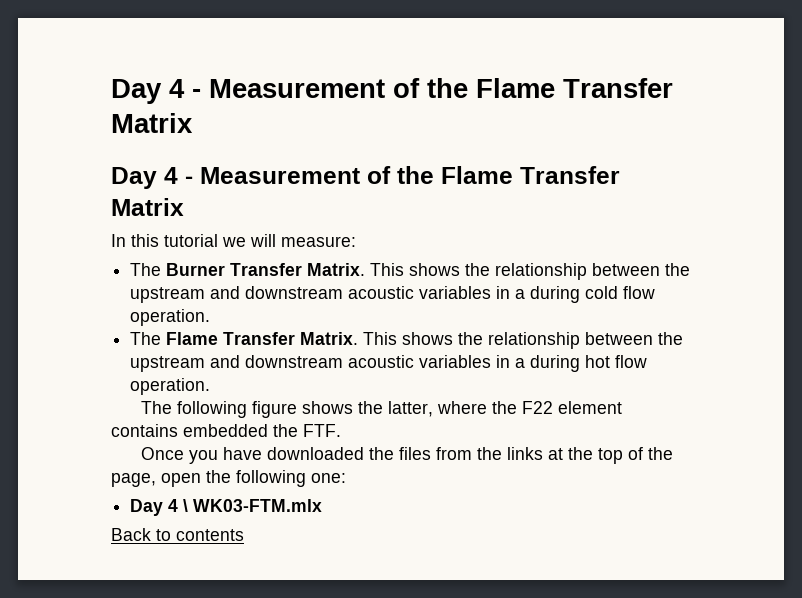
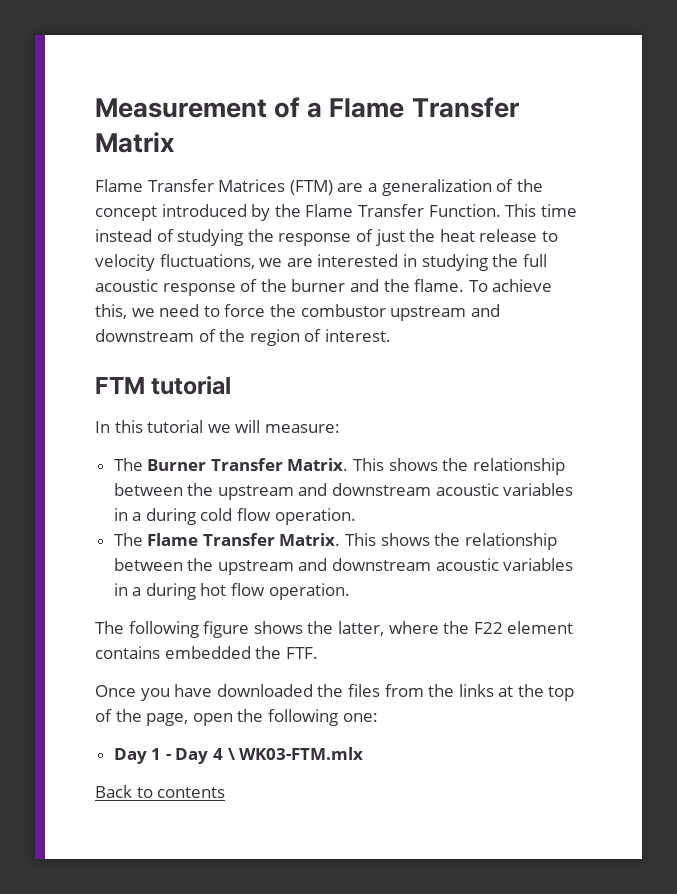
[111,78,673,104] [111,113,193,133] [111,166,620,189] [111,198,184,216] Day 4 - Measurement of the Flame Transfer Matrix // Day 4 - Measurement of the Flame Transfer Matrix -> [95,97,519,118] [95,132,175,153] [95,179,543,196] [95,204,577,221] [95,229,558,246] [95,254,547,271] [95,279,553,296] [95,304,500,321] [95,329,391,346] [95,376,232,395] Measurement of a Flame Transfer Matrix // Flame Transfer Matrices (FTM) are a generalization of the concept introduced by the Flame Transfer Function. This time instead of studying the response of just the heat release to velocity fluctuations, we are interested in studying the full acoustic response of the burner and the flame. To achieve this, we need to force the combustor upstream and downstream of the region of interest. // FTM tutorial
(164, 507) none -> [151,748,209,764] 1 - Day

